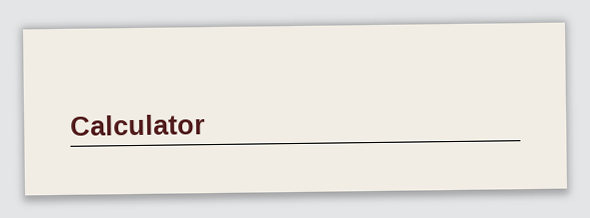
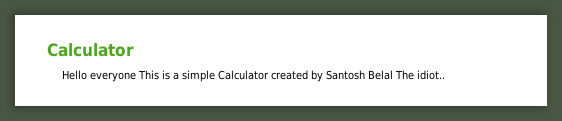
[70,114,206,136] Calculator -> [47,43,134,57] [62,70,446,82] Calculator // Hello everyone This is a simple Calculator created by Santosh Belal The idiot..

